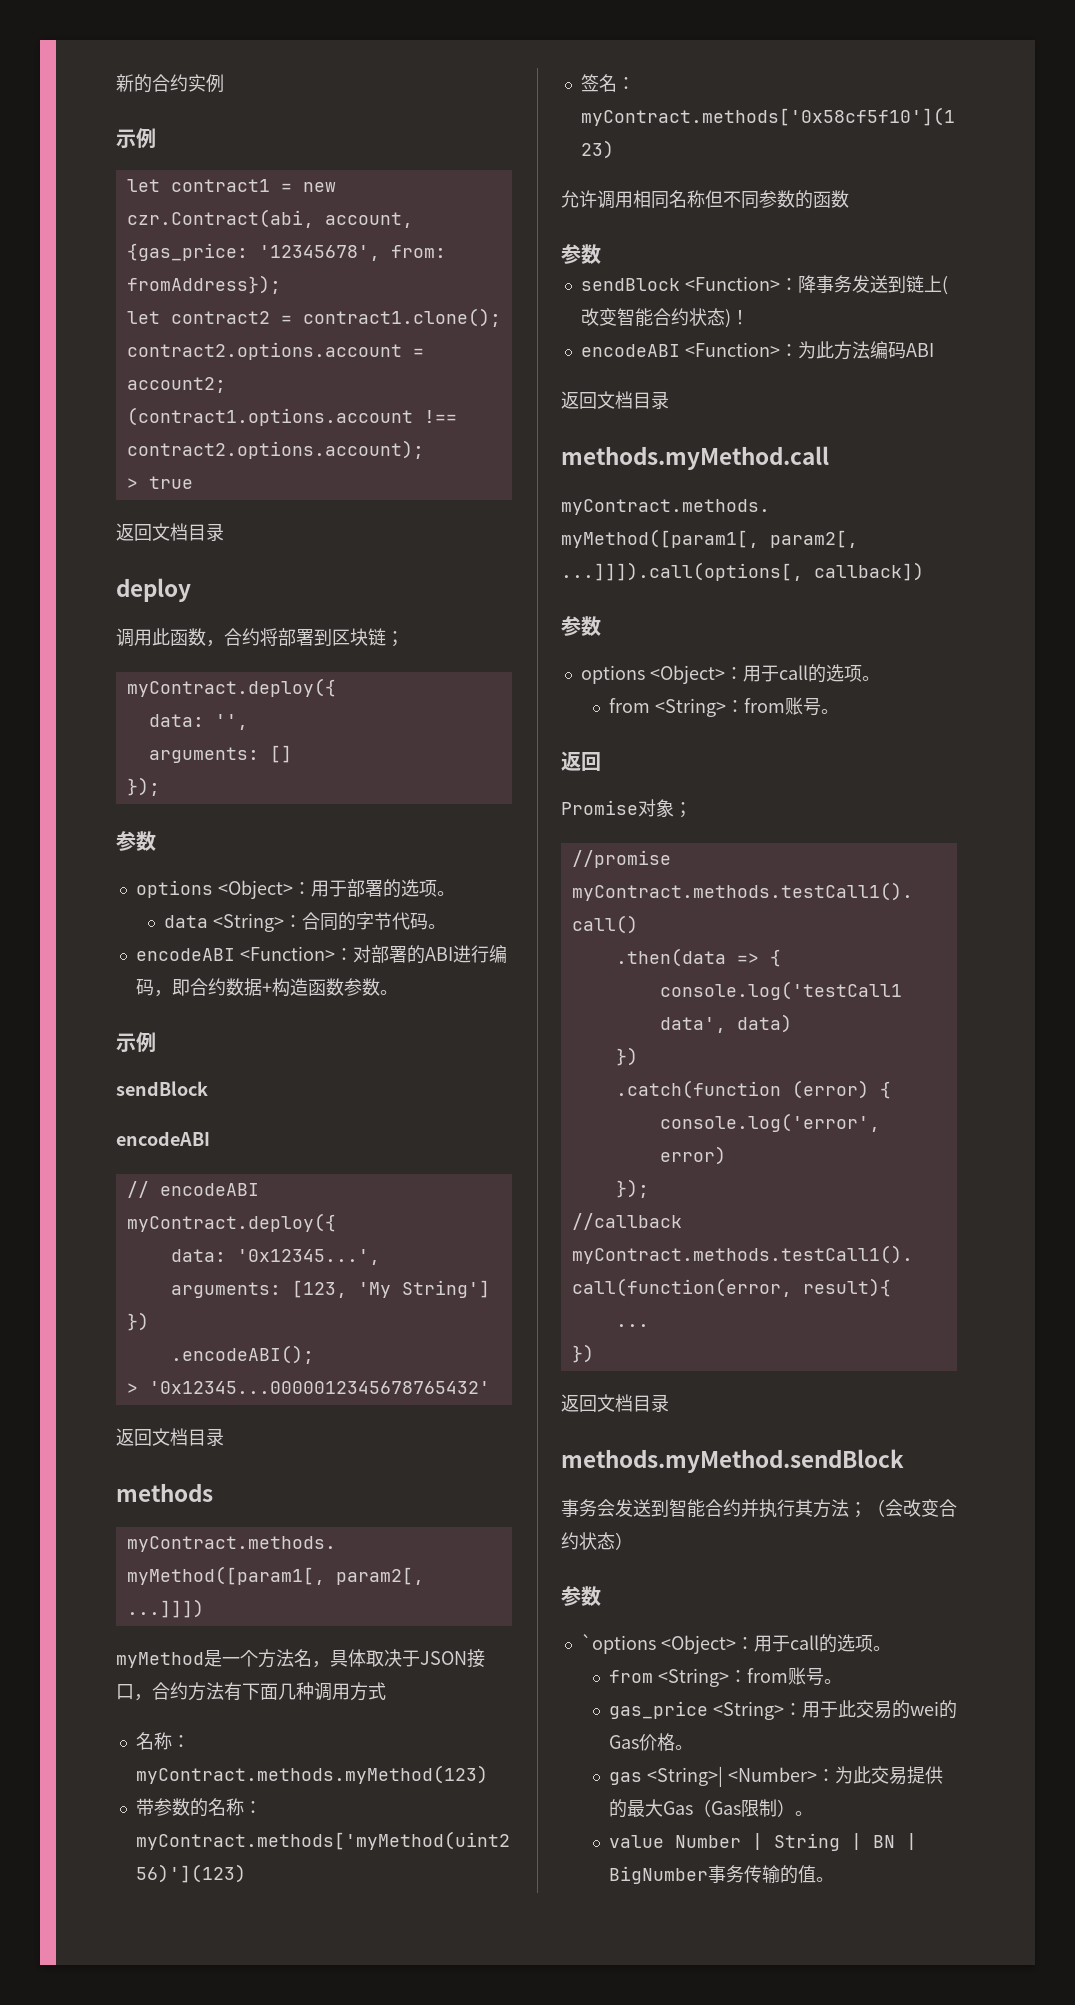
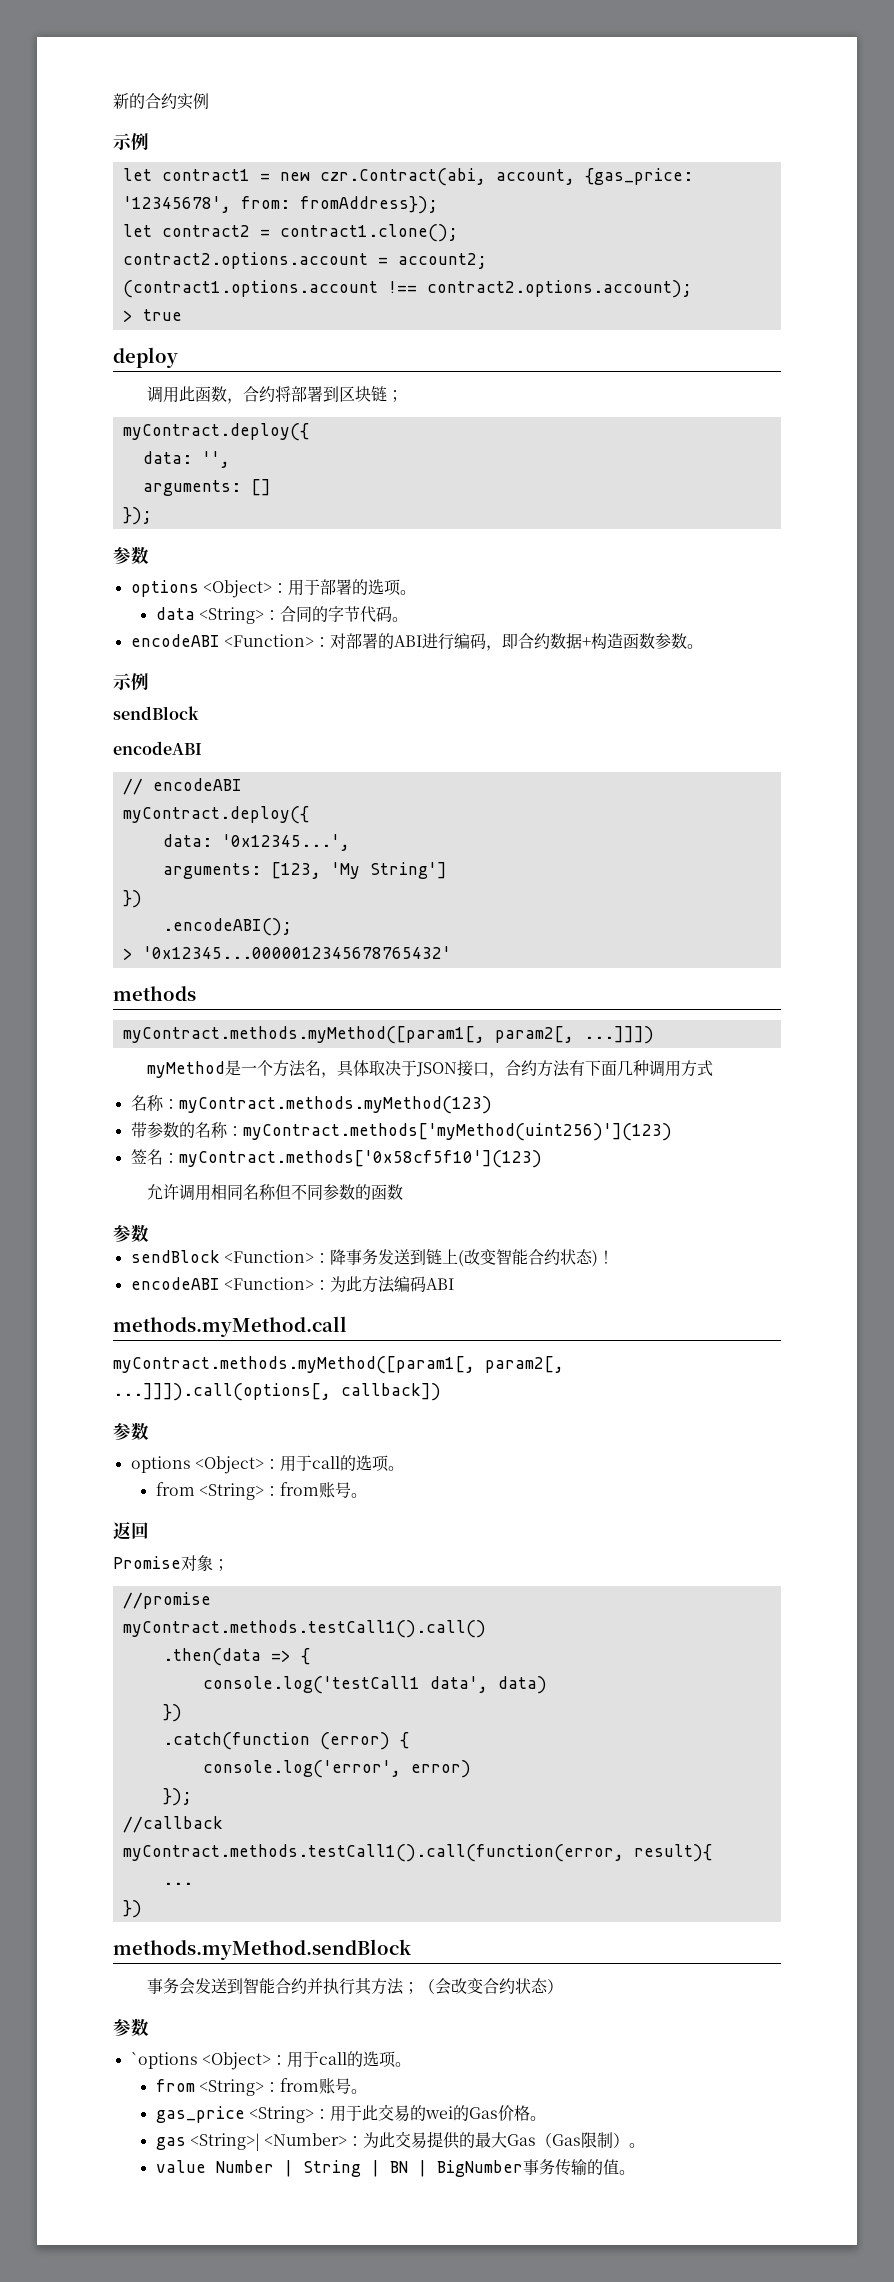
[116,523,224,541] // 返回文档目录 -> (182, 315) none
[116,1428,224,1446] // 返回文档目录 -> (451, 952) none
[561,391,669,409] // 返回文档目录 -> (454, 1284) none
[561,1394,669,1412] // 返回文档目录 -> (142, 1909) none

